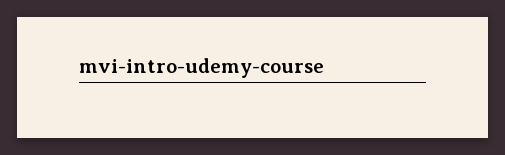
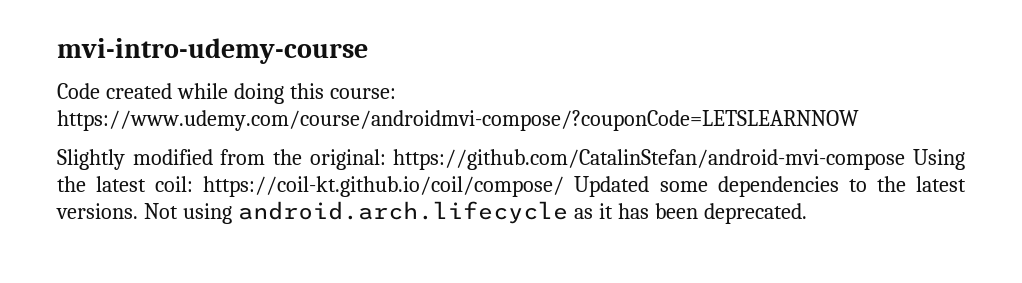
(324, 68) none -> [57,83,396,104] [57,110,859,131] [57,149,965,170] [57,176,966,197] [56,201,807,224] // Code created while doing this course: https://www.udemy.com/course/androidmvi-compose/?couponCode=LETSLEARNNOW // Slightly modified from the original: https://github.com/CatalinStefan/android-mvi-compose Using the latest coil: https://coil-kt.github.io/coil/compose/ Updated some dependencies to the latest versions. Not using android.arch.lifecycle as it has been deprecated.

